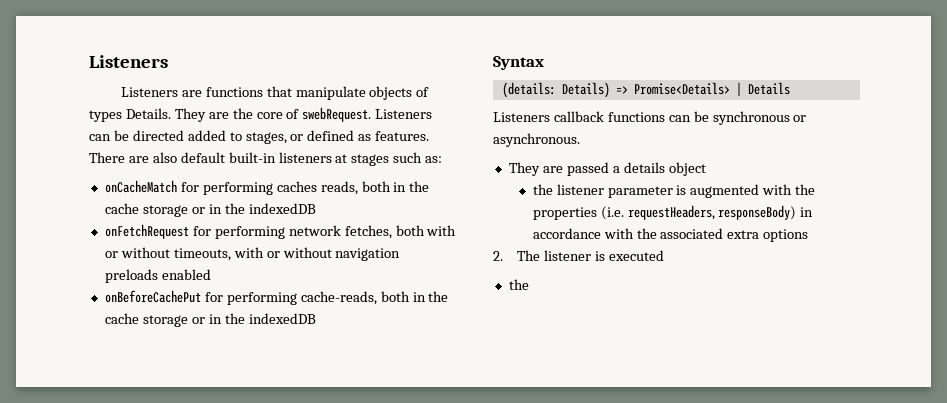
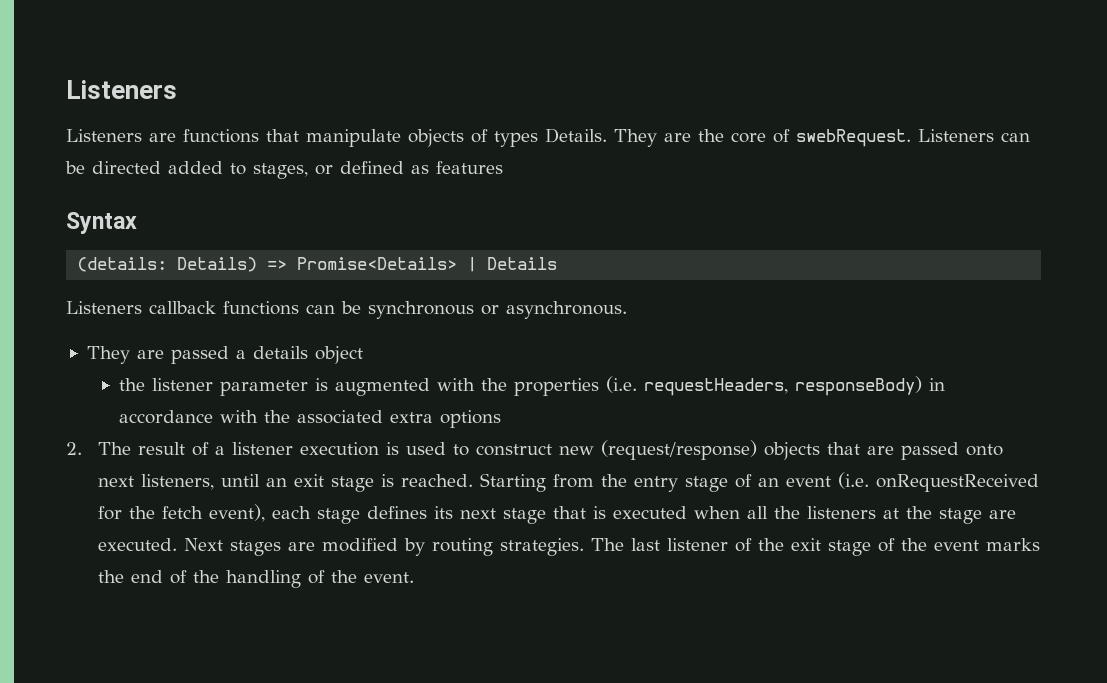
[375,131,430,141] [89,152,443,166] [104,180,430,195] [104,203,316,217] [104,224,457,239] [104,247,401,261] [104,269,211,283] [104,290,449,305] [104,313,316,327] features. There are also default built-in listeners at stages such as: // onCacheMatch for performing caches reads, both in the cache storage or in the indexedDB // onFetchRequest for performing network fetches, both with or without timeouts, with or without navigation preloads enabled // onBeforeCachePut for performing cache-reads, both in the cache storage or in the indexedDB -> [436,161,503,174] features
[543,250,664,261] [508,279,529,290] listener is executed // the -> [137,440,1003,460] [97,472,1039,492] [97,504,1016,524] [97,538,1040,556] [97,570,414,588] result of a listener execution is used to construct new (request/response) objects that are passed onto next listeners, until an exit stage is reached. Starting from the entry stage of an event (i.e. onRequestReceived for the fetch event), each stage defines its next stage that is executed when all the listeners at the stage are executed. Next stages are modified by routing strategies. The last listener of the exit stage of the event marks the end of the handling of the event.

